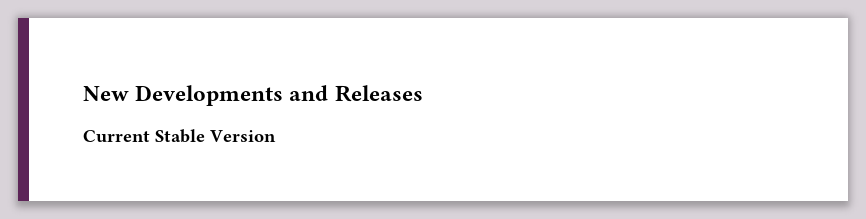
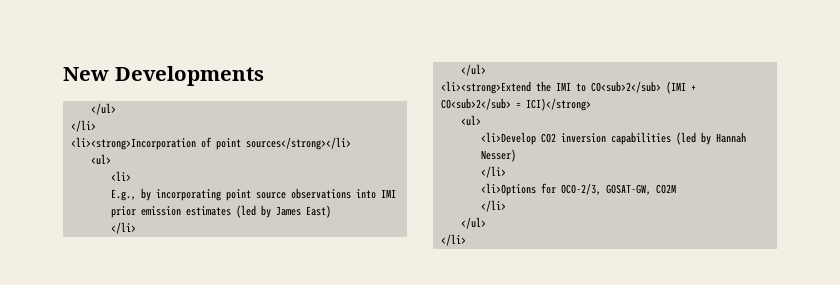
[289,85,423,102] [83,129,276,143] and Releases // Current Stable Version -> [90,103,116,115] [70,120,96,132] [70,137,351,150] [90,154,111,165] [110,171,131,181] [110,188,396,201] [110,205,331,218] [110,222,136,234] [460,64,486,76] [440,81,696,94] [440,98,591,111] [460,115,481,126] [480,132,746,145] [480,149,516,162] [480,166,506,178] [480,183,676,196] [480,200,506,212] [460,217,486,229] [440,234,466,246] // </ul> // </li> // <li><strong>Incorporation of point sources</strong></li> // <ul> // <li> // E.g., by incorporating point source observations into IMI prior emission estimates (led by James East) // </li> // </ul> // <li><strong>Extend the IMI to CO<sub>2</sub> (IMI + CO<sub>2</sub> = ICI)</strong> // <ul> // <li>Develop CO2 inversion capabilities (led by Hannah Nesser) // </li> // <li>Options for OCO-2/3, GOSAT-GW, CO2M // </li> // </ul> // </li>

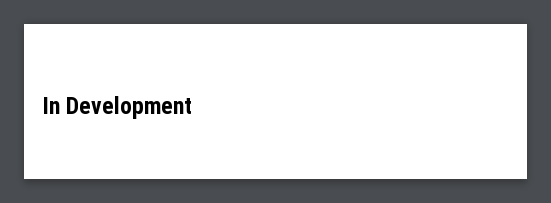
[63,66,264,86] [90,103,116,115] [70,120,96,132] [70,137,351,150] [90,154,111,165] [110,171,131,181] [110,188,396,201] [110,205,331,218] [110,222,136,234] [460,64,486,76] [440,81,696,94] [440,98,591,111] [460,115,481,126] [480,132,746,145] [480,149,516,162] [480,166,506,178] [480,183,676,196] [480,200,506,212] [460,217,486,229] [440,234,466,246] New Developments // </ul> // </li> // <li><strong>Incorporation of point sources</strong></li> // <ul> // <li> // E.g., by incorporating point source observations into IMI prior emission estimates (led by James East) // </li> // </ul> // <li><strong>Extend the IMI to CO<sub>2</sub> (IMI + CO<sub>2</sub> = ICI)</strong> // <ul> // <li>Develop CO2 inversion capabilities (led by Hannah Nesser) // </li> // <li>Options for OCO-2/3, GOSAT-GW, CO2M // </li> // </ul> // </li> -> [43,96,193,119] In Development

